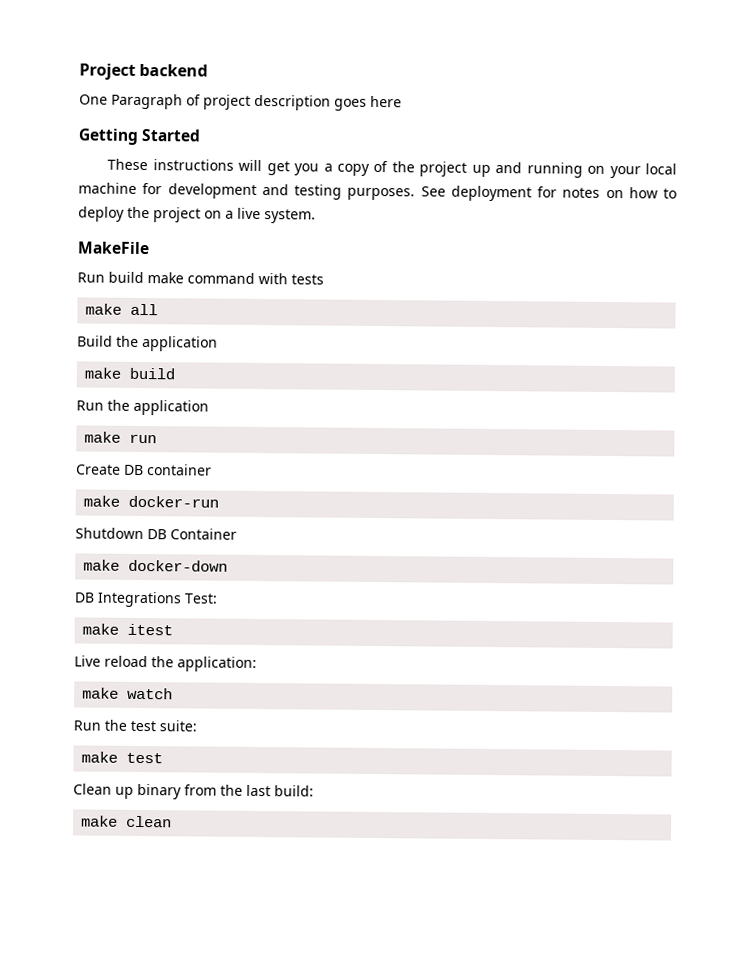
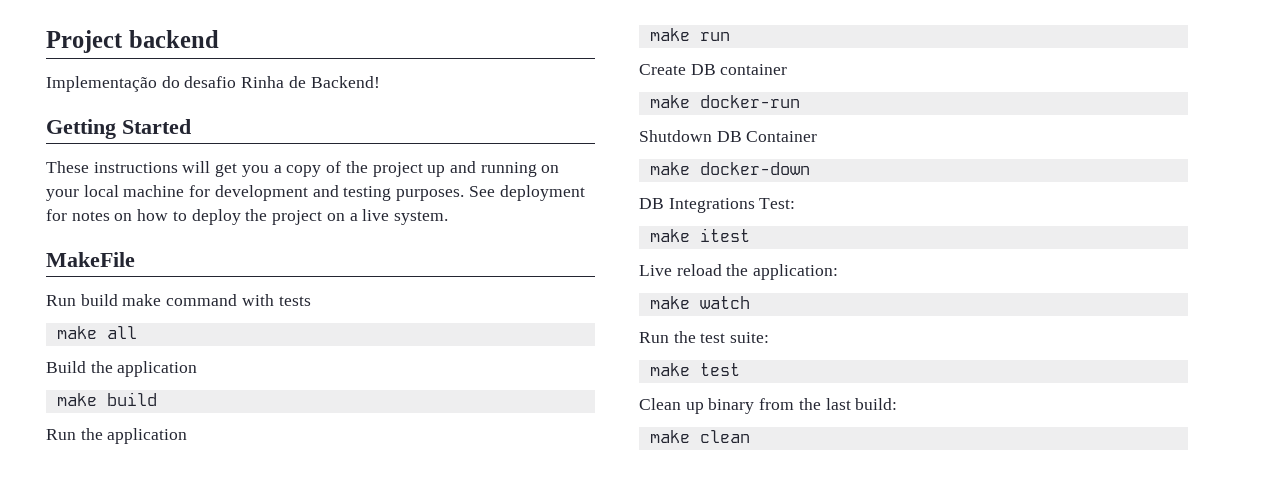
[79,93,402,111] One Paragraph of project description goes here -> [46,76,380,92] Implementação do desafio Rinha de Backend!

